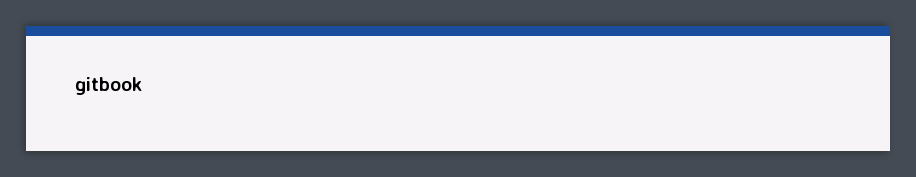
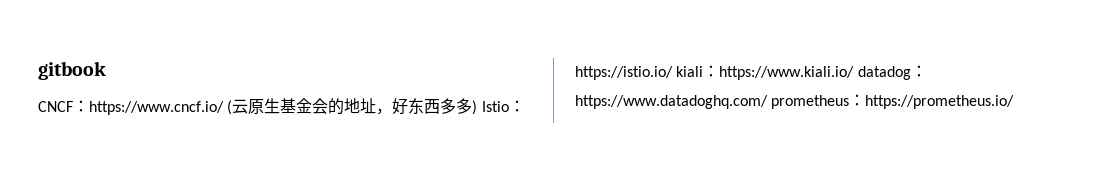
(142, 86) none -> [38,98,525,115] [575,65,927,80] [575,94,1015,109] // CNCF：https://www.cncf.io/ (云原生基金会的地址，好东西多多) Istio：https://istio.io/ kiali：https://www.kiali.io/ datadog：https://www.datadoghq.com/ prometheus：https://prometheus.io/

